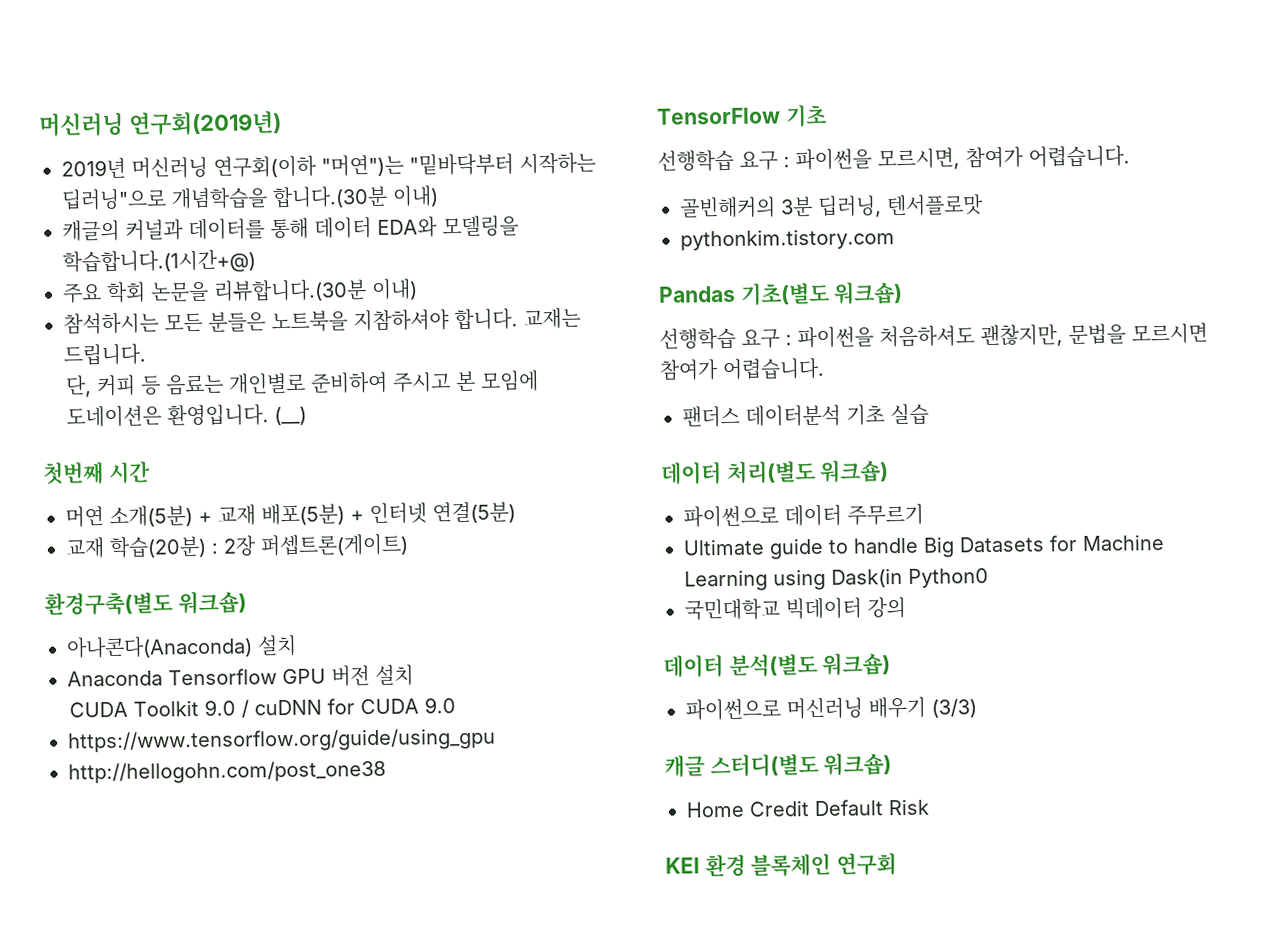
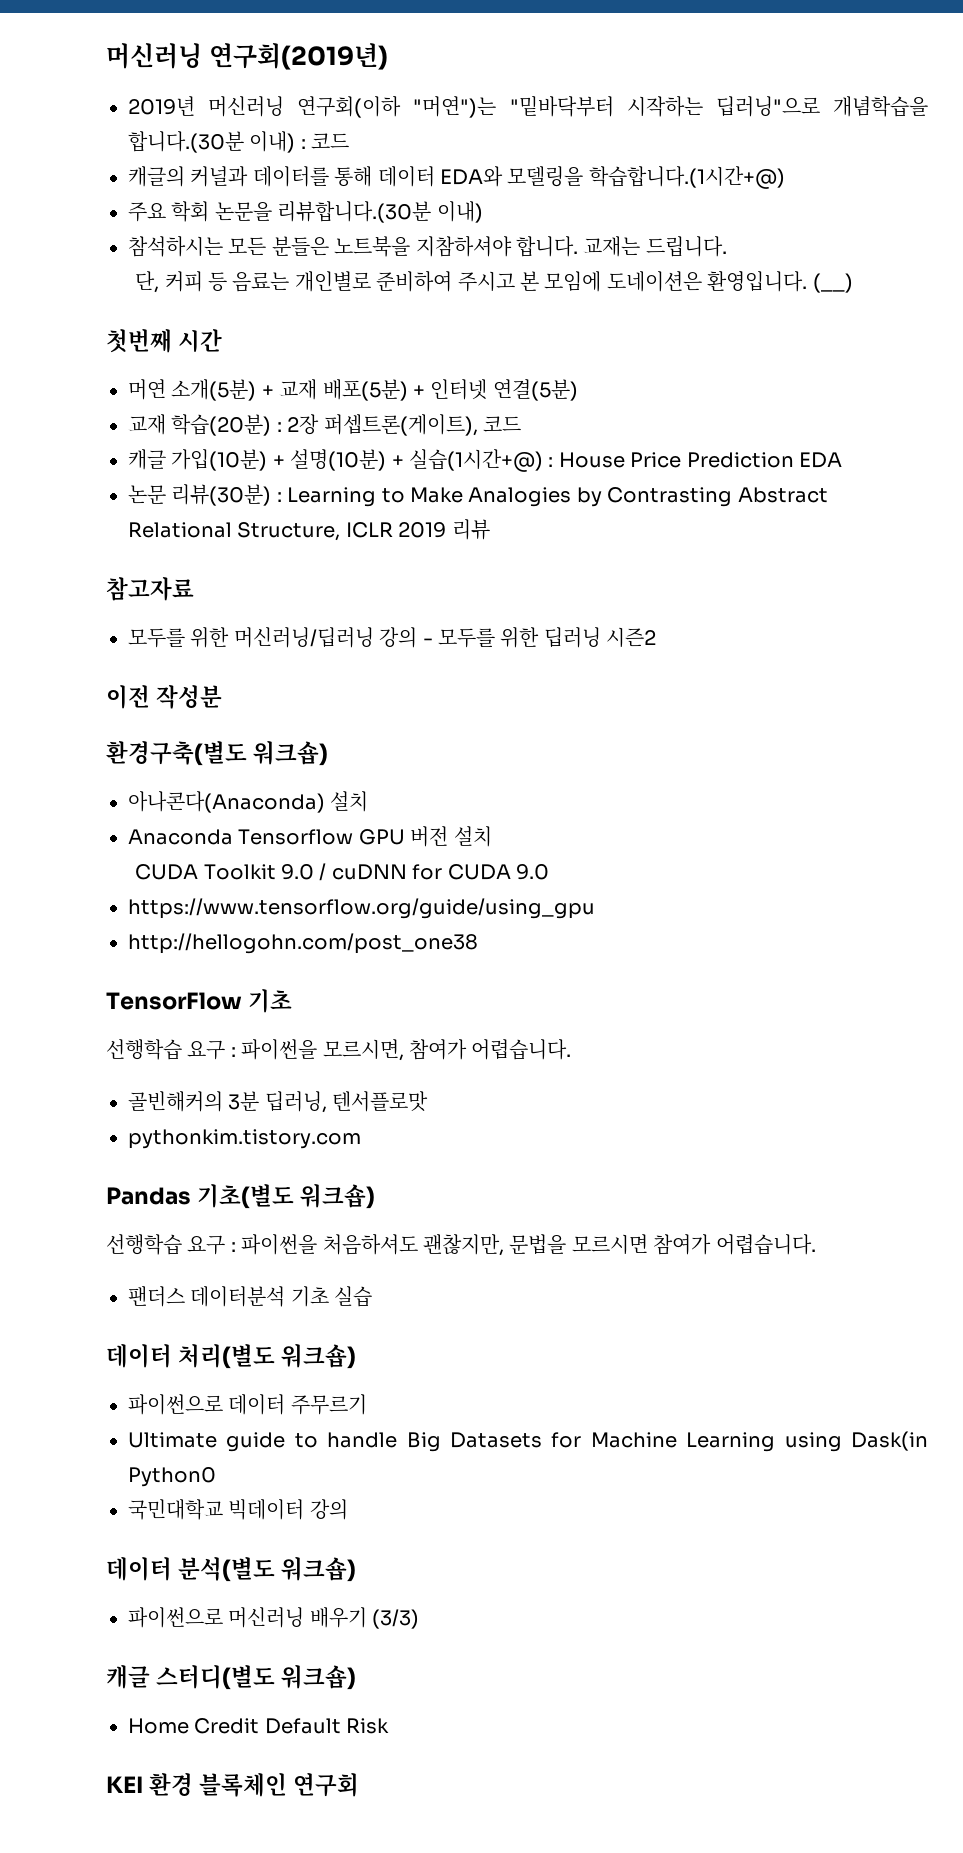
(439, 196) none -> [300,133,350,149] : 코드
[260,533,409,557] 퍼셉트론(게이트) -> [323,414,521,436] [128,449,842,472] [128,484,828,507] [128,519,490,541] [106,577,194,601] [128,627,657,648] [106,685,223,709] 퍼셉트론(게이트), 코드 // 캐글 가입(10분) + 설명(10분) + 실습(1시간+@) : House Price Prediction EDA // 논문 리뷰(30분) : Learning to Make Analogies by Contrasting Abstract Relational Structure, ICLR 2019 리뷰 // 참고자료 // 모두를 위한 머신러닝/딥러닝 강의 - 모두를 위한 딥러닝 시즌2 // 이전 작성분

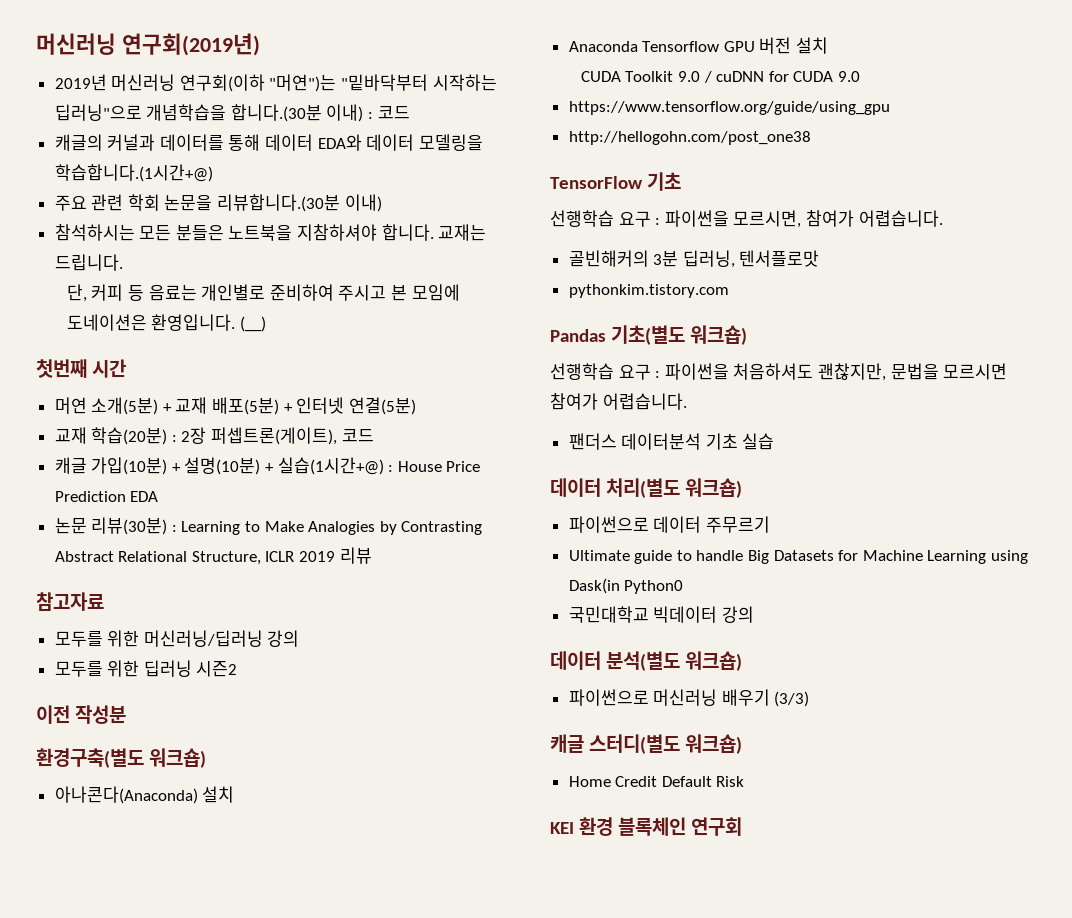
(503, 176) none -> [366,134,415,151] 데이터
(166, 212) none -> [91,194,124,211] 관련
[422,638,433,645] - -> (300, 638) //

